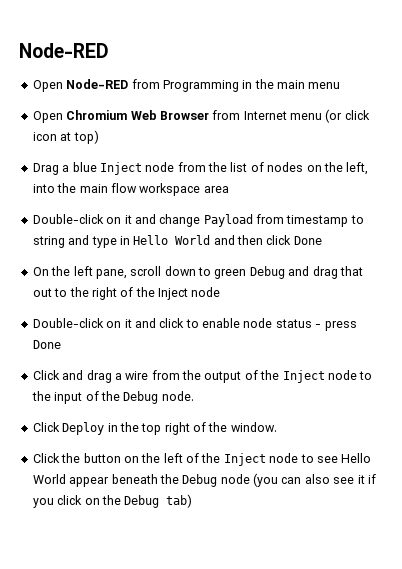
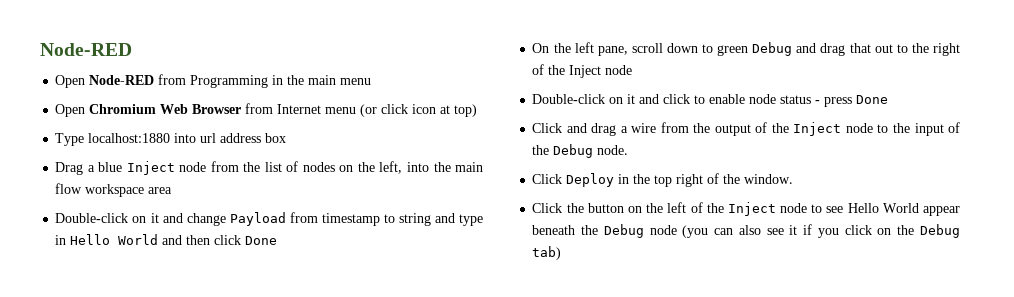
(99, 137) none -> [55,133,287,146] // Type localhost:1880 into url address box

